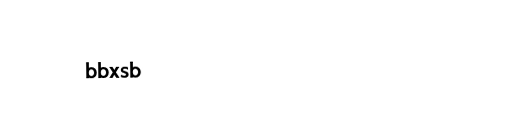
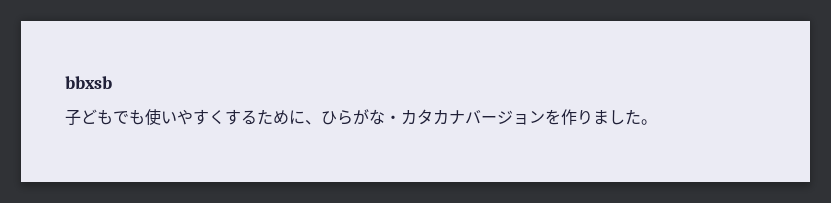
(142, 70) none -> [65,109,657,126] // 子どもでも使いやすくするために、ひらがな・カタカナバージョンを作りました。

